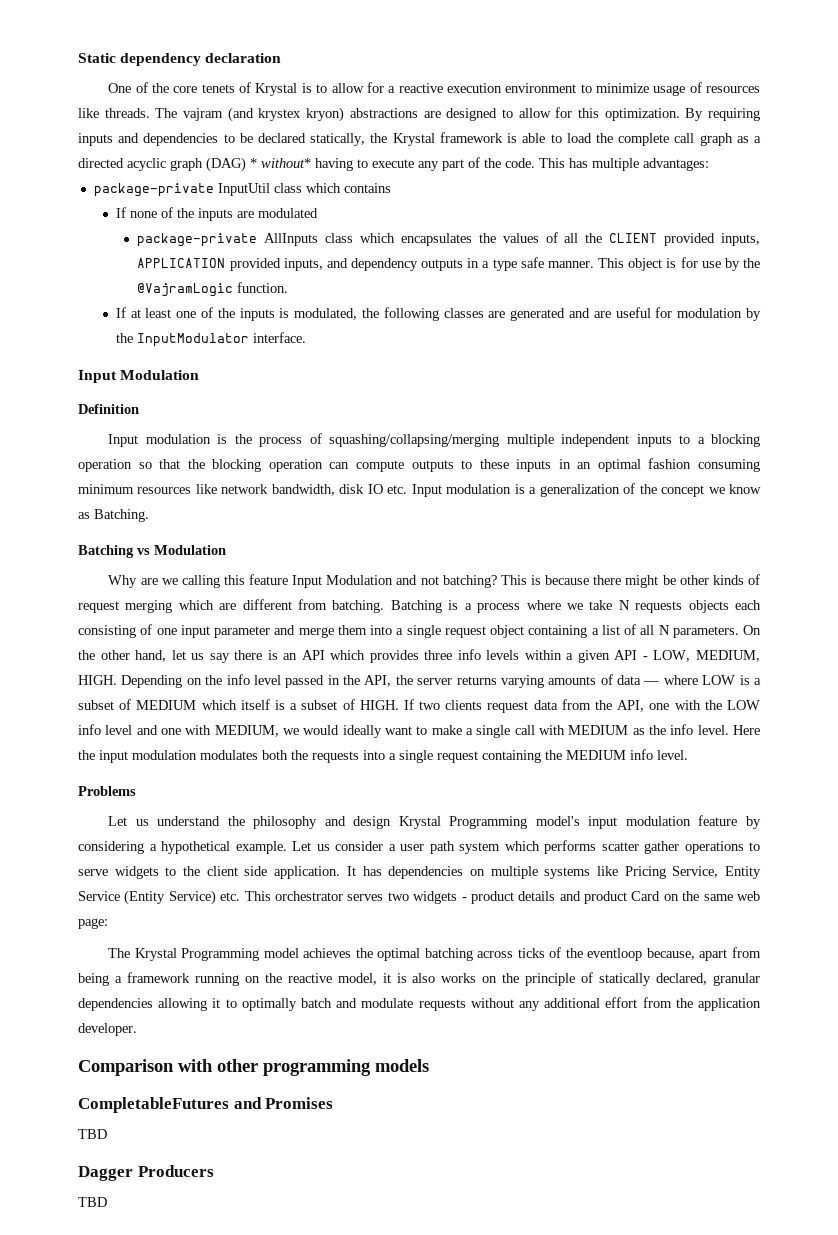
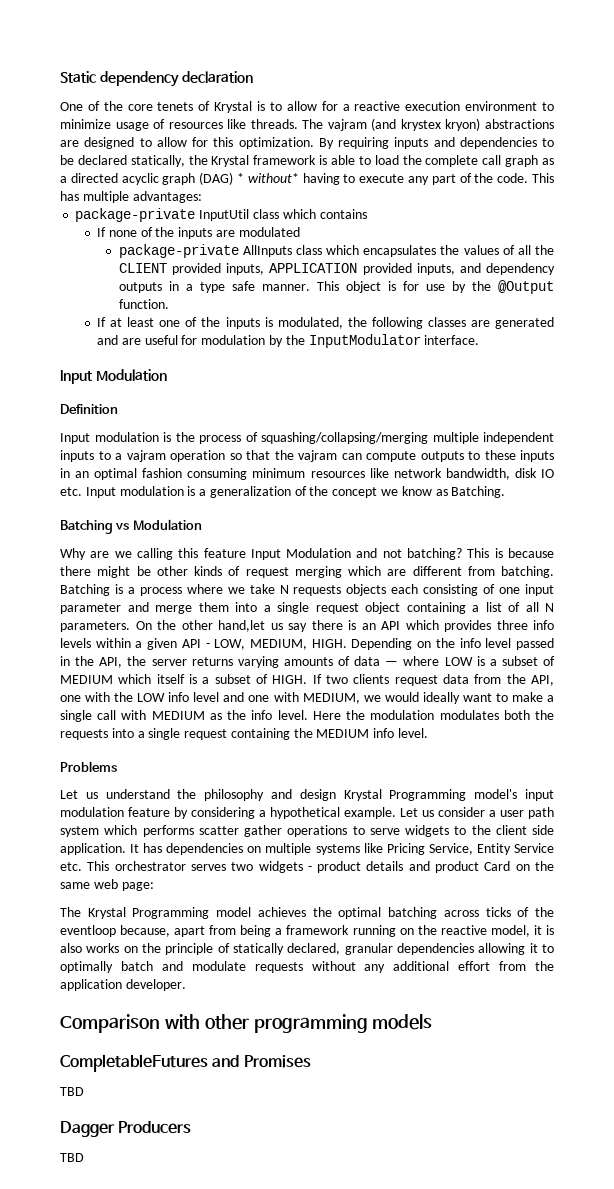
[137,283,234,297] @VajramLogic -> [497,280,554,294] @Output
[710,434,760,447] blocking -> [126,450,166,462] vajram
[212,459,323,472] blocking operation -> [298,450,337,462] vajram
[135,650,186,662] hand, let -> [218,620,265,632] hand,let
[99,750,128,763] input -> (366, 715) none
[124,890,216,905] (Entity Service) -> (554, 848) none

